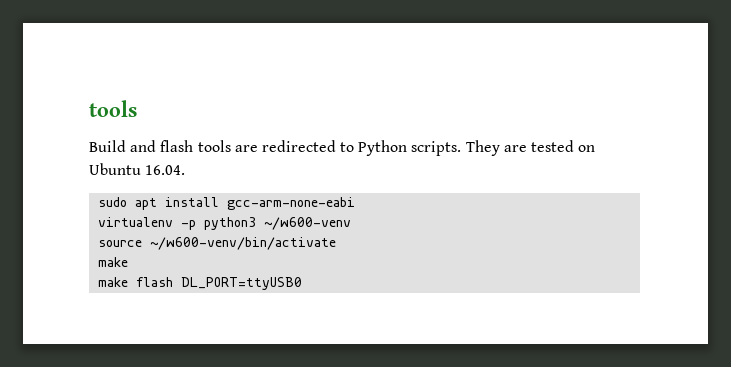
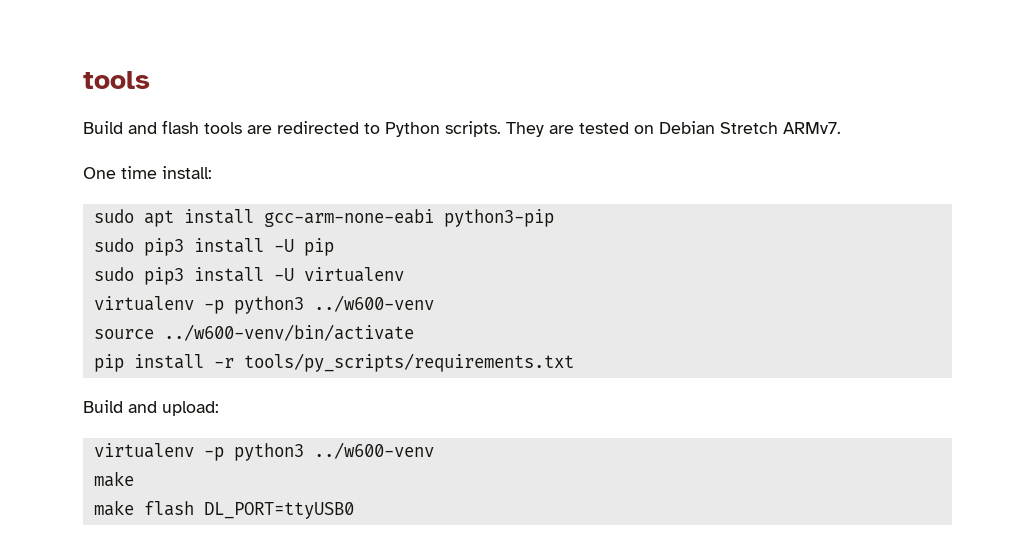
[89,163,186,175] [98,197,356,210] [98,217,352,230] Ubuntu 16.04. // sudo apt install gcc-arm-none-eabi // virtualenv -p python3 ~/w600-venv -> [659,121,841,134] [83,166,212,179] [93,209,554,227] [93,238,334,256] [93,267,404,285] [93,295,434,314] Debian Stretch ARMv7. // One time install: // sudo apt install gcc-arm-none-eabi python3-pip // sudo pip3 install -U pip // sudo pip3 install -U virtualenv // virtualenv -p python3 ../w600-venv
[150,237,337,250] ~/w600-venv/bin/activate -> [163,324,414,341] [93,353,574,372] [83,400,219,416] [93,442,434,461] ../w600-venv/bin/activate // pip install -r tools/py_scripts/requirements.txt // Build and upload: // virtualenv -p python3 ../w600-venv

